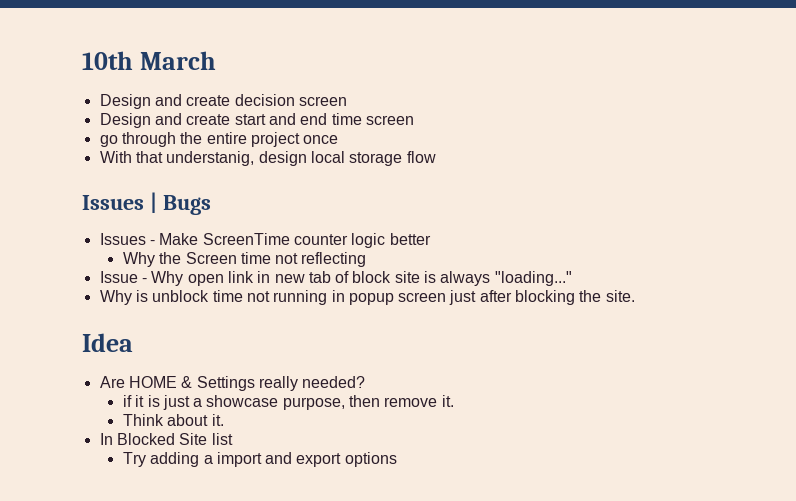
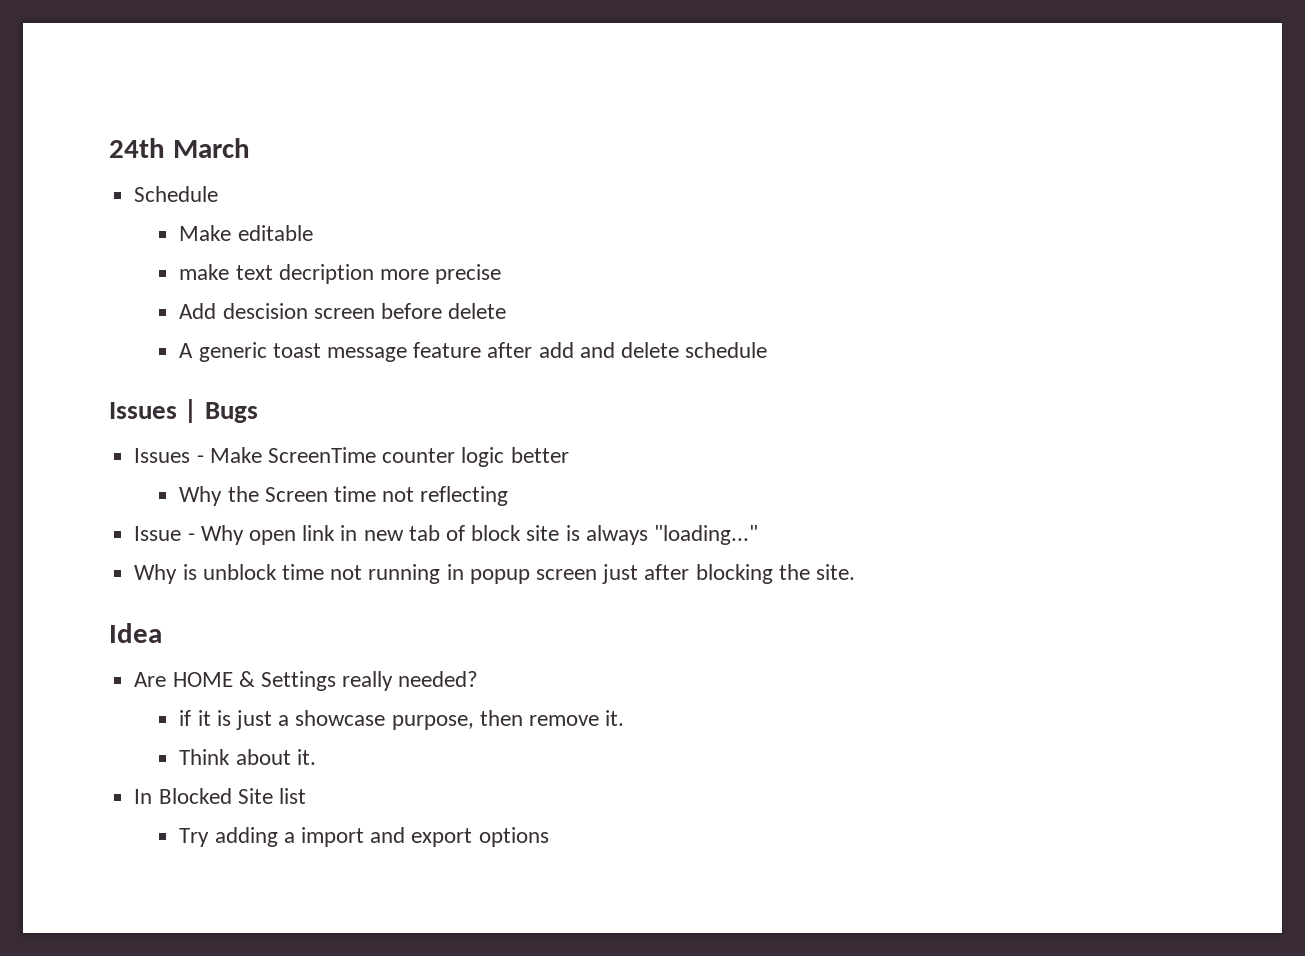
[82,51,133,70] 10th -> [109,138,165,158] 24th
[99,94,347,109] [99,113,414,128] [99,132,339,147] [99,151,436,166] Design and create decision screen // Design and create start and end time screen // go through the entire project once // With that understanig, design local storage flow -> [134,186,219,202] [179,225,313,241] [179,264,502,284] [179,303,507,319] [179,342,768,362] Schedule // Make editable // make text decription more precise // Add descision screen before delete // A generic toast message feature after add and delete schedule

